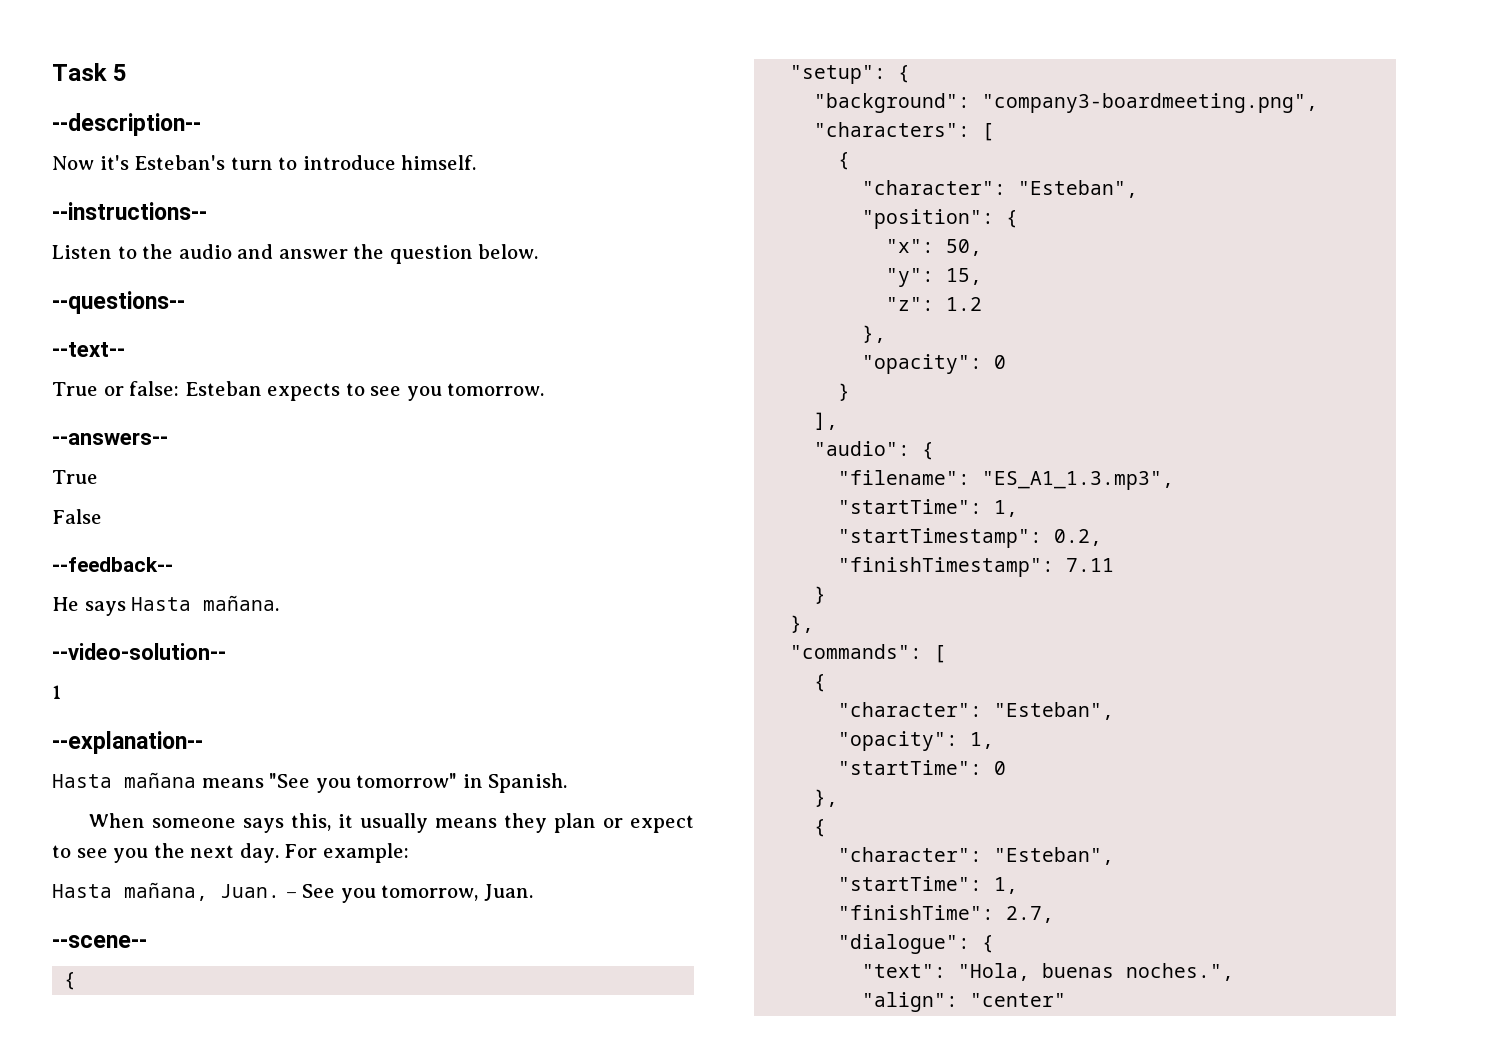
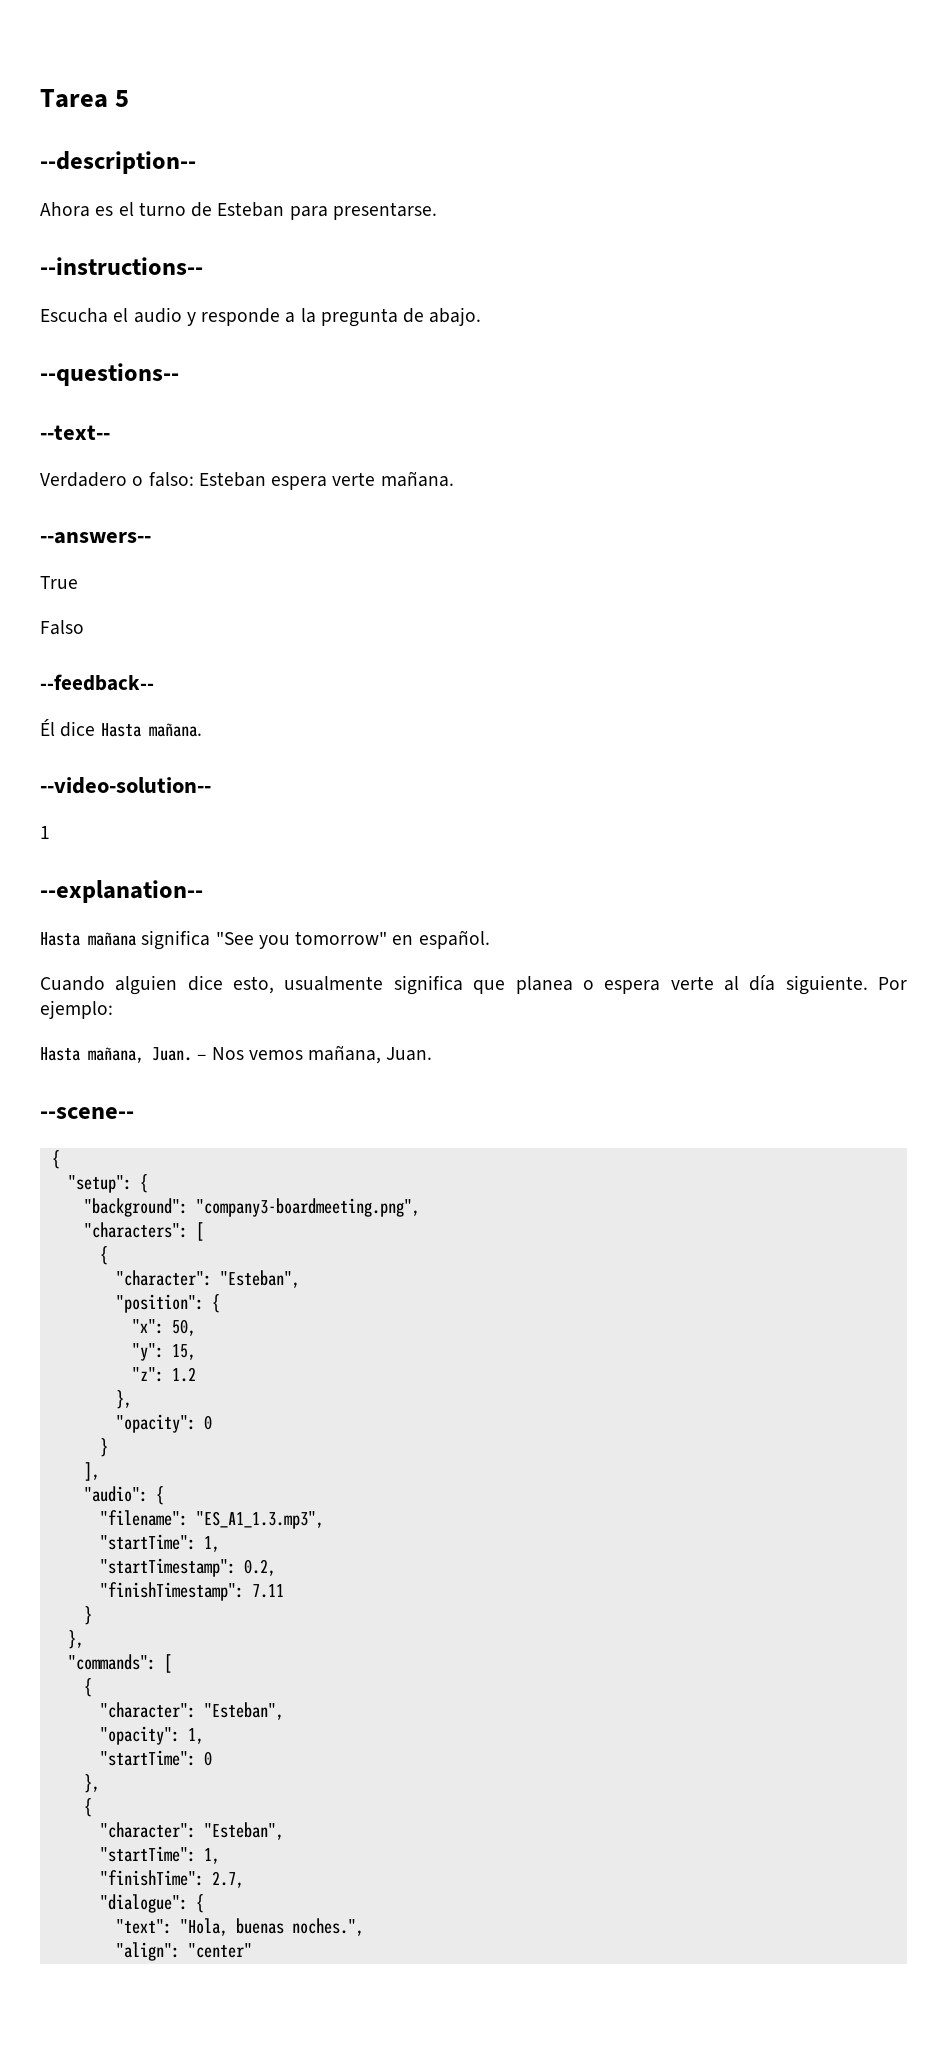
[52,63,107,81] Task -> [40,89,108,108] Tarea
[52,155,477,170] [52,202,207,220] [52,244,539,264] [52,291,185,314] [52,342,125,357] [52,381,545,401] Now it's Esteban's turn to introduce himself. // --instructions-- // Listen to the audio and answer the question below. // --questions-- // --text-- // True or false: Esteban expects to see you tomorrow. -> [40,202,437,220] [40,257,203,275] [40,307,482,327] [40,363,179,386] [40,425,110,440] [40,471,454,490] Ahora es el turno de Esteban para presentarse. // --instructions-- // Escucha el audio y responde a la pregunta de abajo. // --questions-- // --text-- // Verdadero o falso: Esteban espera verte mañana.
[52,509,102,524] False -> [40,620,84,635] Falso
[52,597,126,616] He says -> [40,719,96,737] Él dice
[201,778,264,788] means -> [141,930,211,950] significa
[462,773,568,793] [89,813,694,833] [52,843,409,863] in Spanish. // When someone says this, it usually means they plan or expect to see you the next day. For example: -> [392,930,490,949] [40,975,908,995] [40,1000,113,1019] en español. // Cuando alguien dice esto, usualmente significa que planea o espera verte al día siguiente. Por ejemplo:
[302,884,479,903] See you tomorrow, -> [211,1045,382,1064] Nos vemos mañana,

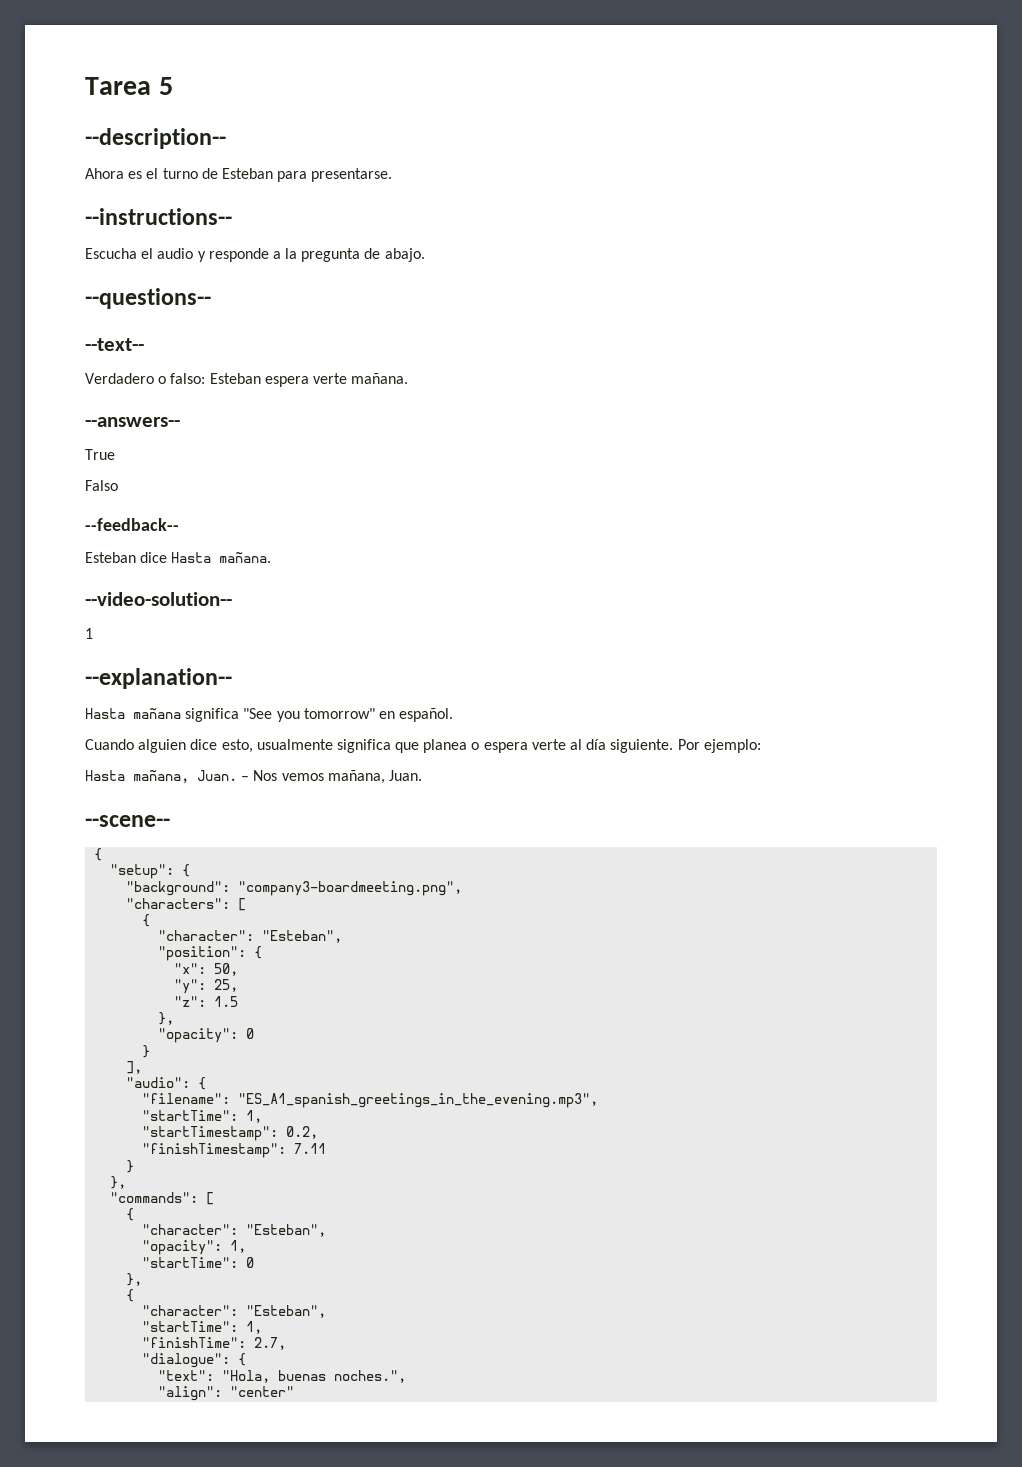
[40,719,55,736] Él -> [85,552,136,563] Esteban
[171,1344,196,1360] 15, -> [214,979,239,992] 25,
[171,1367,196,1382] 1.2 -> [214,996,239,1007] 1.5
[195,1511,324,1529] "ES_A1_1.3.mp3", -> [238,1093,599,1108] "ES_A1_spanish_greetings_in_the_evening.mp3",

